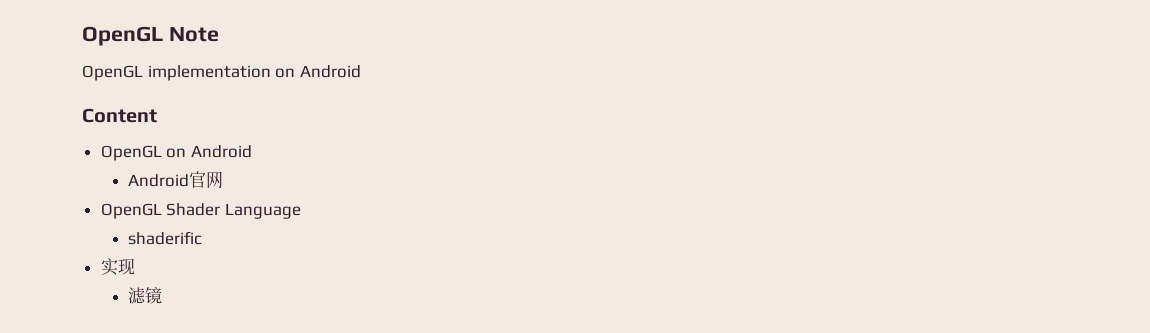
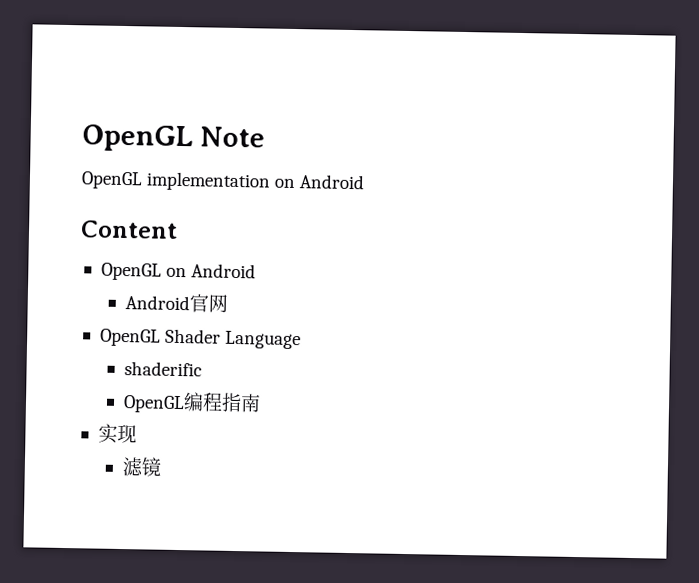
(202, 238) none -> [122,392,261,414] // OpenGL编程指南

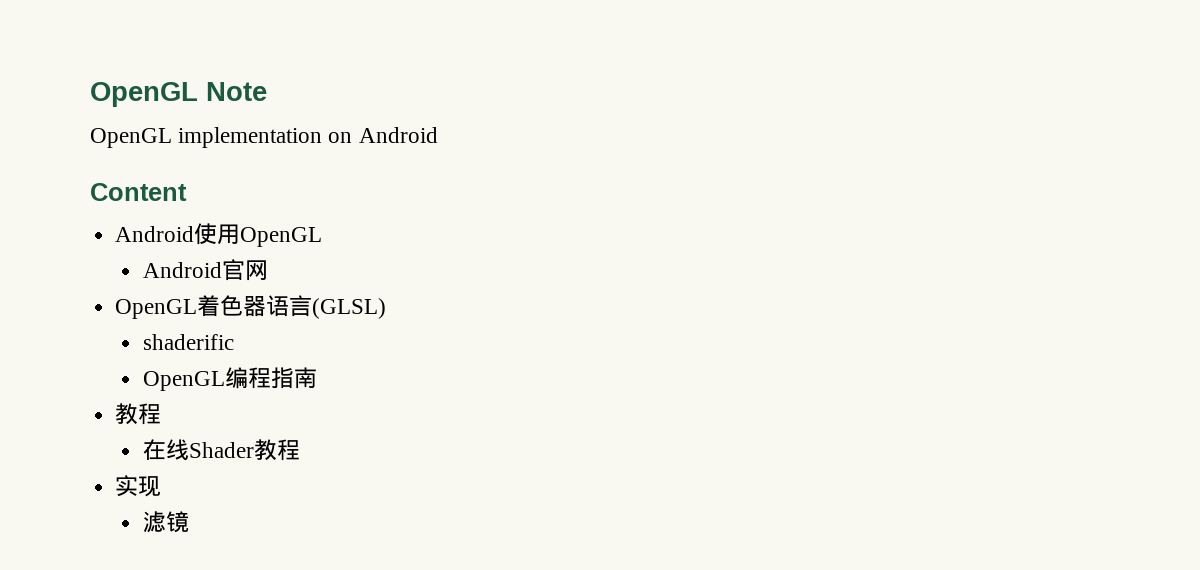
[100,262,257,281] OpenGL on Android -> [115,223,323,247] Android使用OpenGL
[165,328,302,350] Shader Language -> [197,295,387,319] 着色器语言(GLSL)
(261, 403) none -> [115,403,162,425] [142,439,300,461] // 教程 // 在线Shader教程

